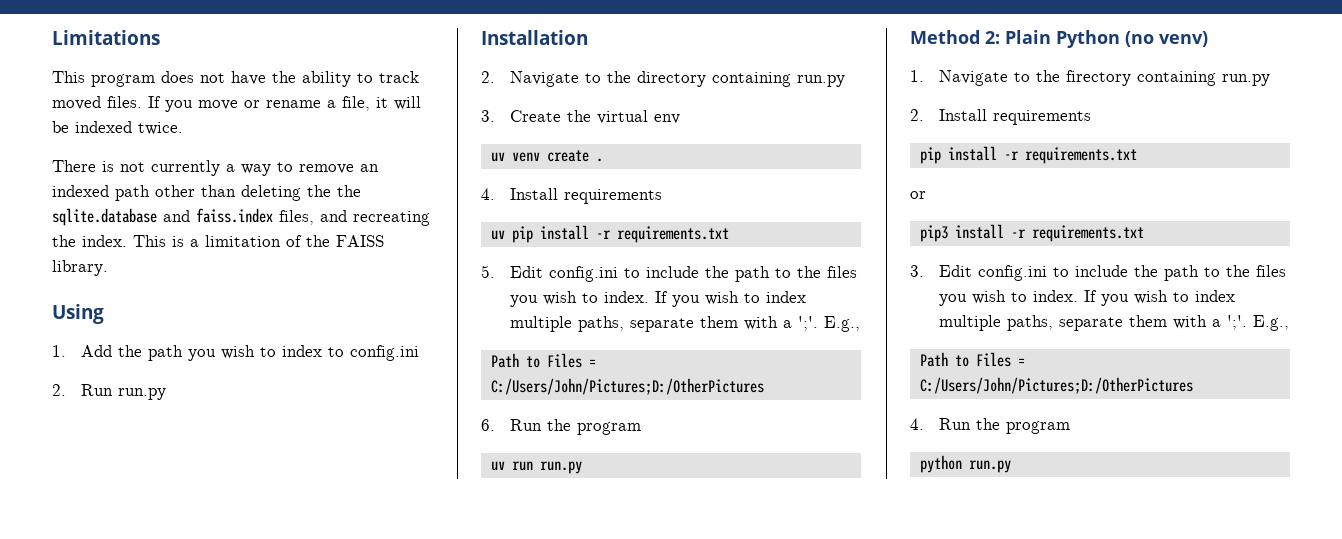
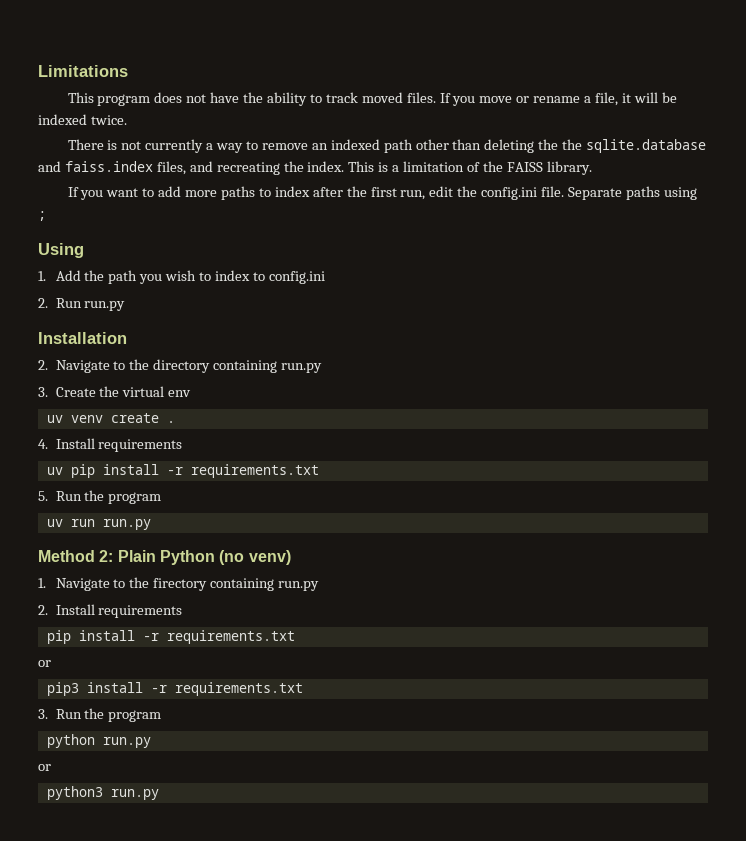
(108, 268) none -> [67,186,697,200] [38,211,46,221] // If you want to add more paths to index after the first run, edit the config.ini file. Separate paths using ;
[510,266,858,282] [510,291,807,307] [510,316,861,332] [490,353,596,368] [490,378,764,395] [481,419,495,431] Edit config.ini to include the path to the files you wish to index. If you wish to index multiple paths, separate them with a ';'. E.g., // Path to Files = C:/Users/John/Pictures;D:/OtherPictures // 6. -> (48, 496) none
[939,265,1287,281] [939,290,1236,306] [939,315,1290,331] [919,352,1025,367] [919,377,1193,394] [910,418,924,430] Edit config.ini to include the path to the files you wish to index. If you wish to index multiple paths, separate them with a ';'. E.g., // Path to Files = C:/Users/John/Pictures;D:/OtherPictures // 4. -> (48, 714) none
(1011, 466) none -> [38,764,51,771] [46,786,159,800] // or // python3 run.py

